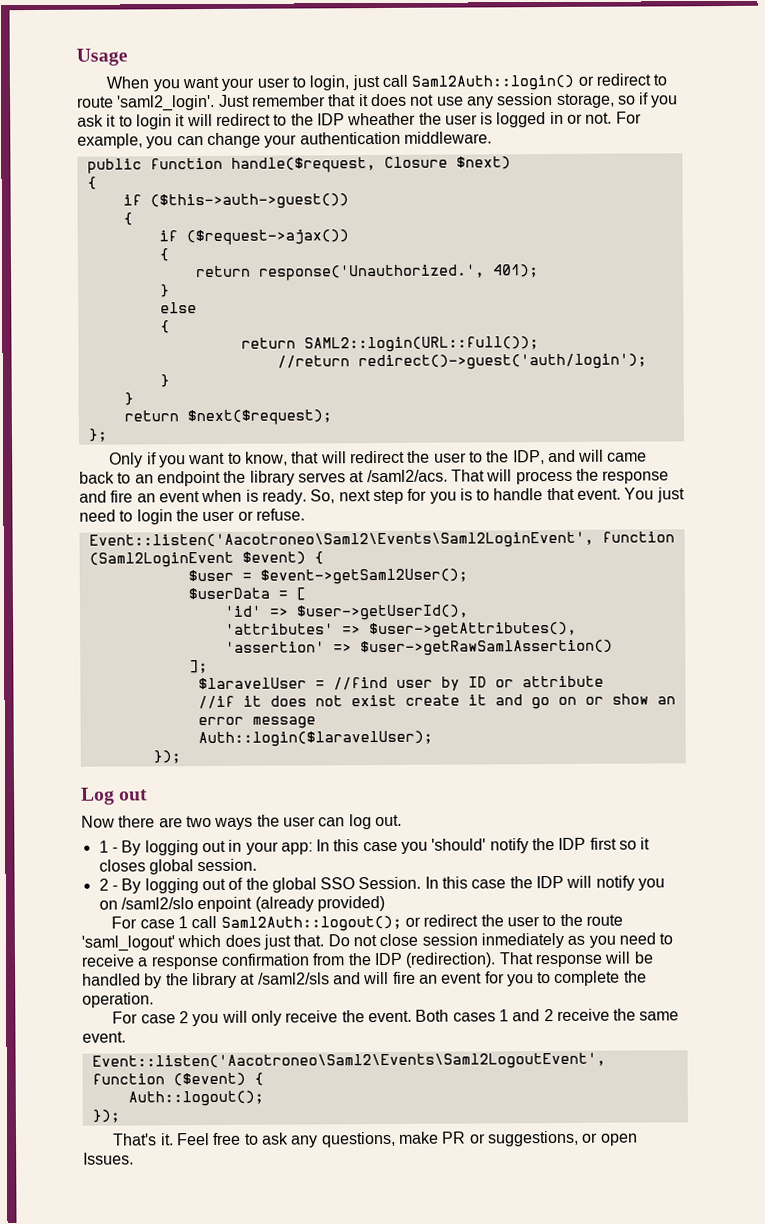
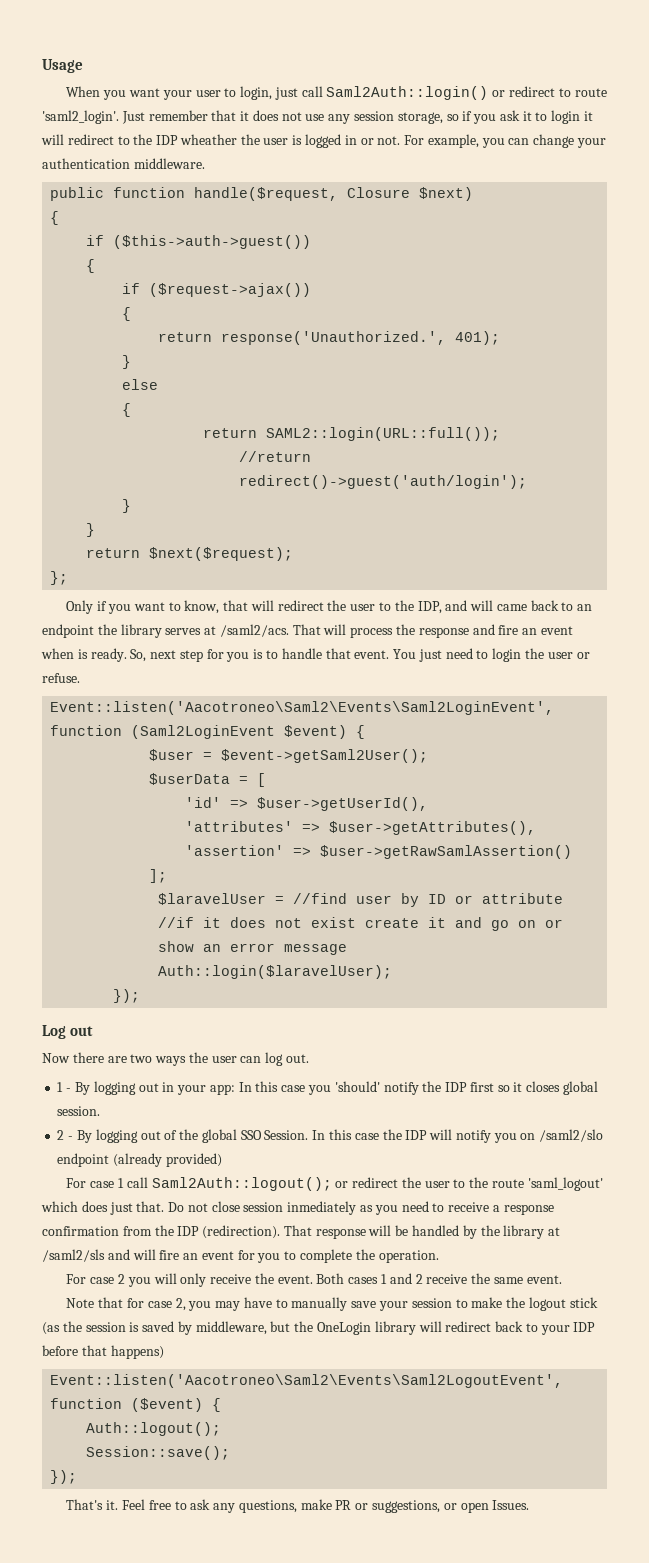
[197,896,253,913] enpoint -> [57,1153,110,1167] endpoint
(126, 1037) none -> [66,1297,598,1311] [42,1321,596,1335] [42,1345,164,1359] // Note that for case 2, you may have to manually save your session to make the logout stick (as the session is saved by middleware, but the OneLogin library will redirect back to your IDP before that happens)
(264, 1098) none -> [86,1446,231,1460] // Session::save();

